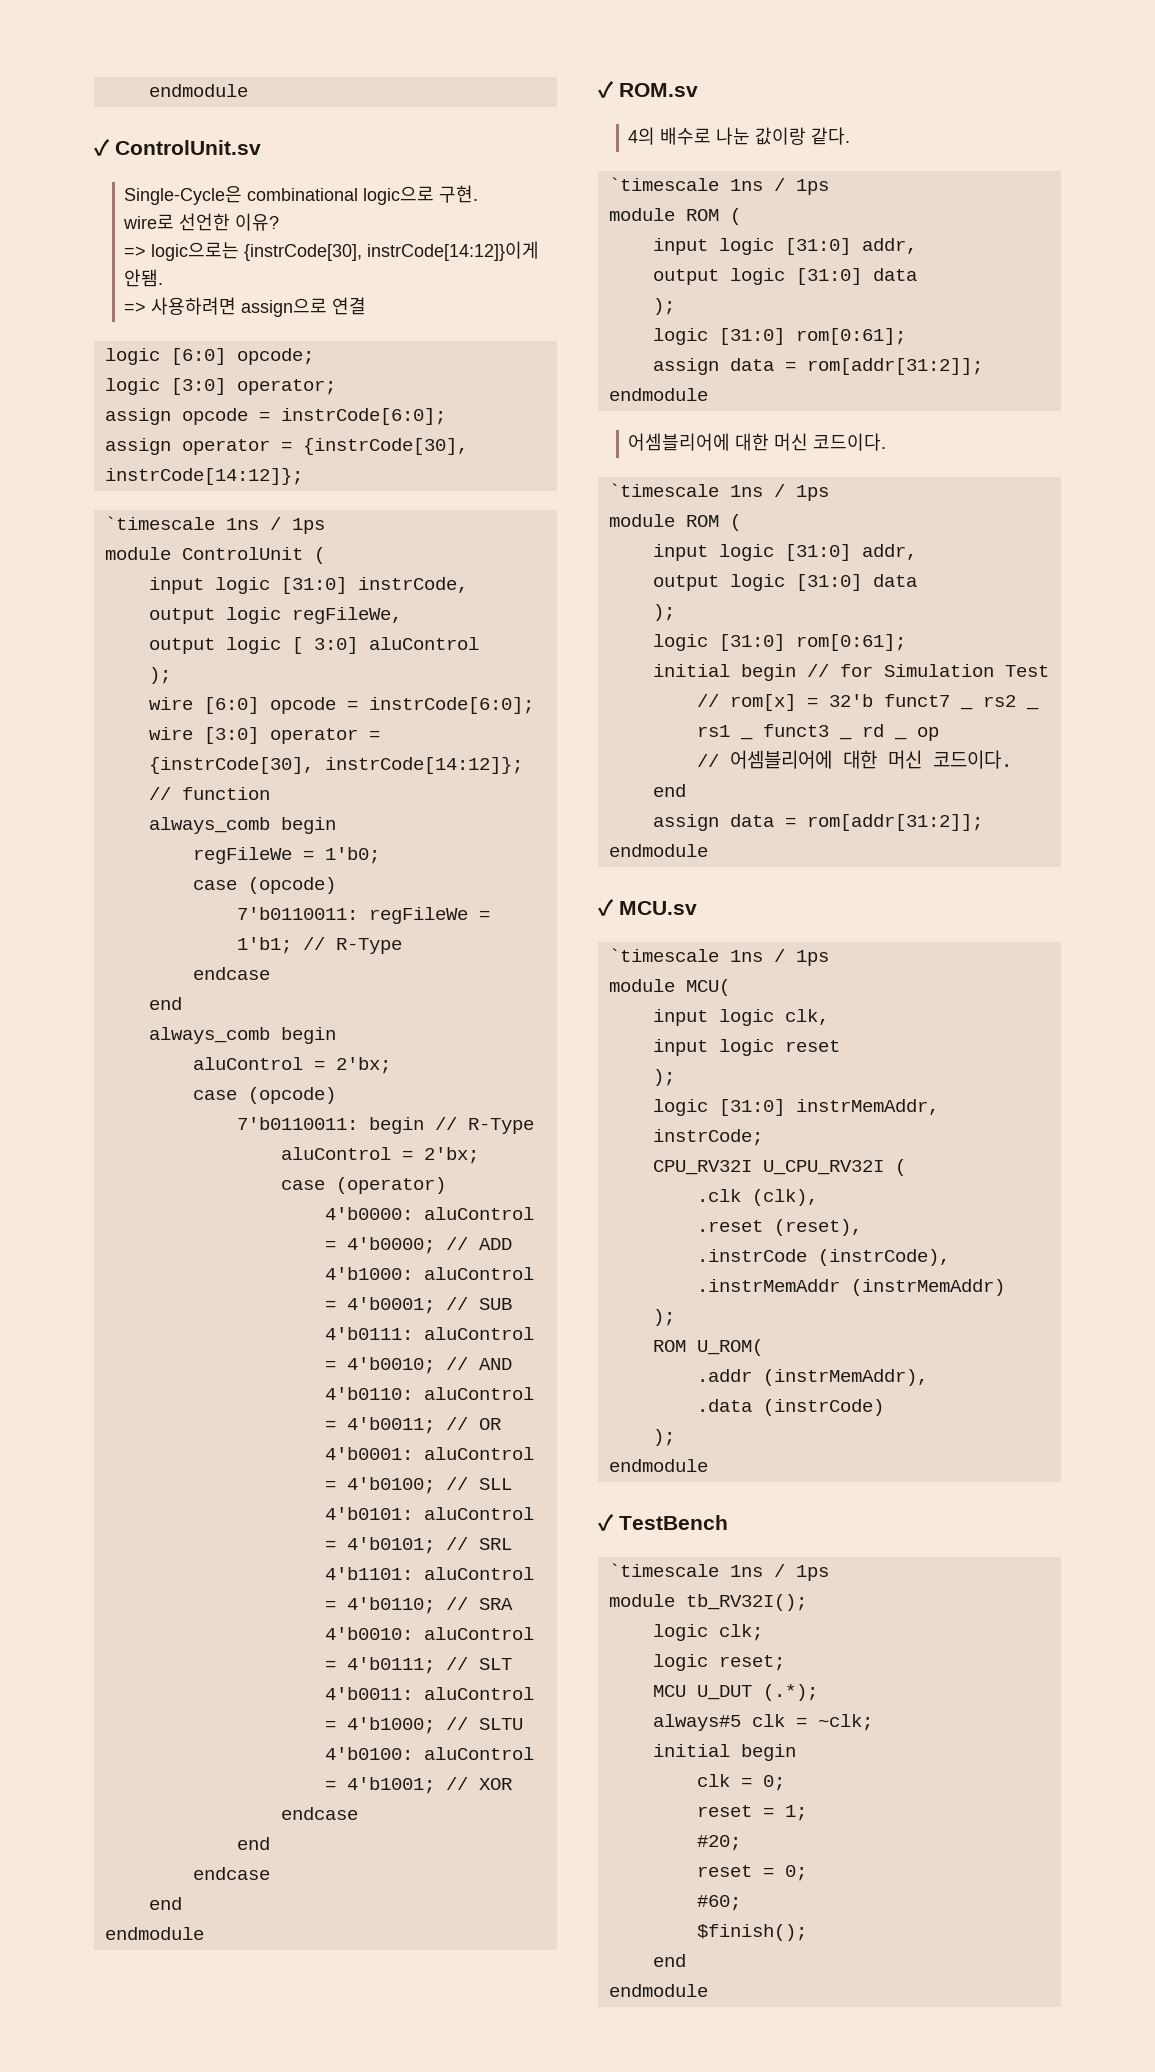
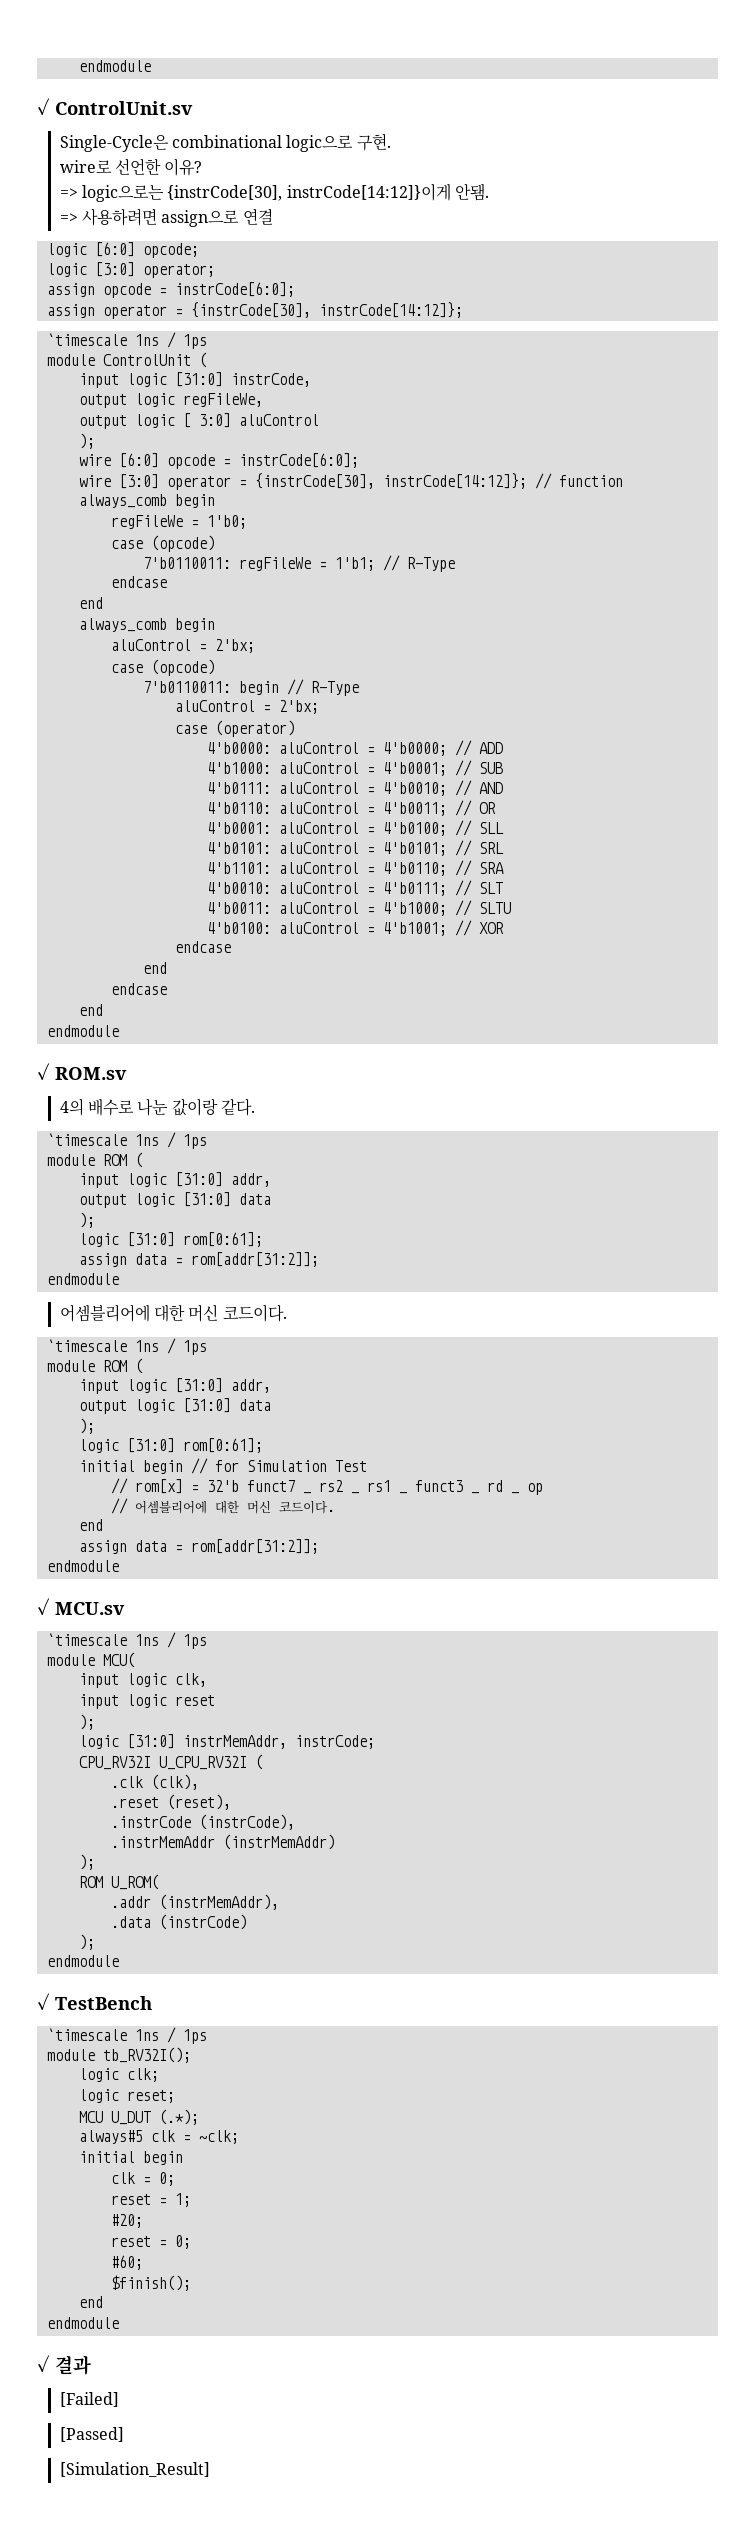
(708, 1990) none -> [37,2355,91,2375] [59,2392,119,2407] [59,2427,124,2442] [59,2462,210,2477] // ✓ 결과 // [Failed] // [Passed] // [Simulation_Result]

